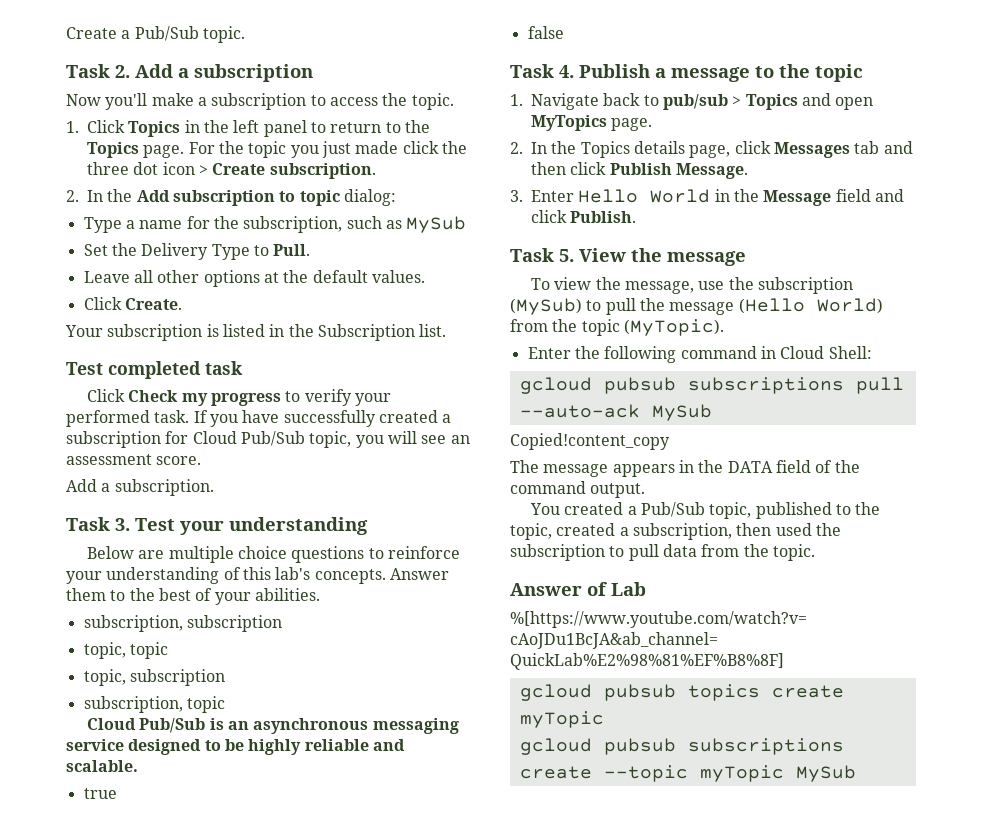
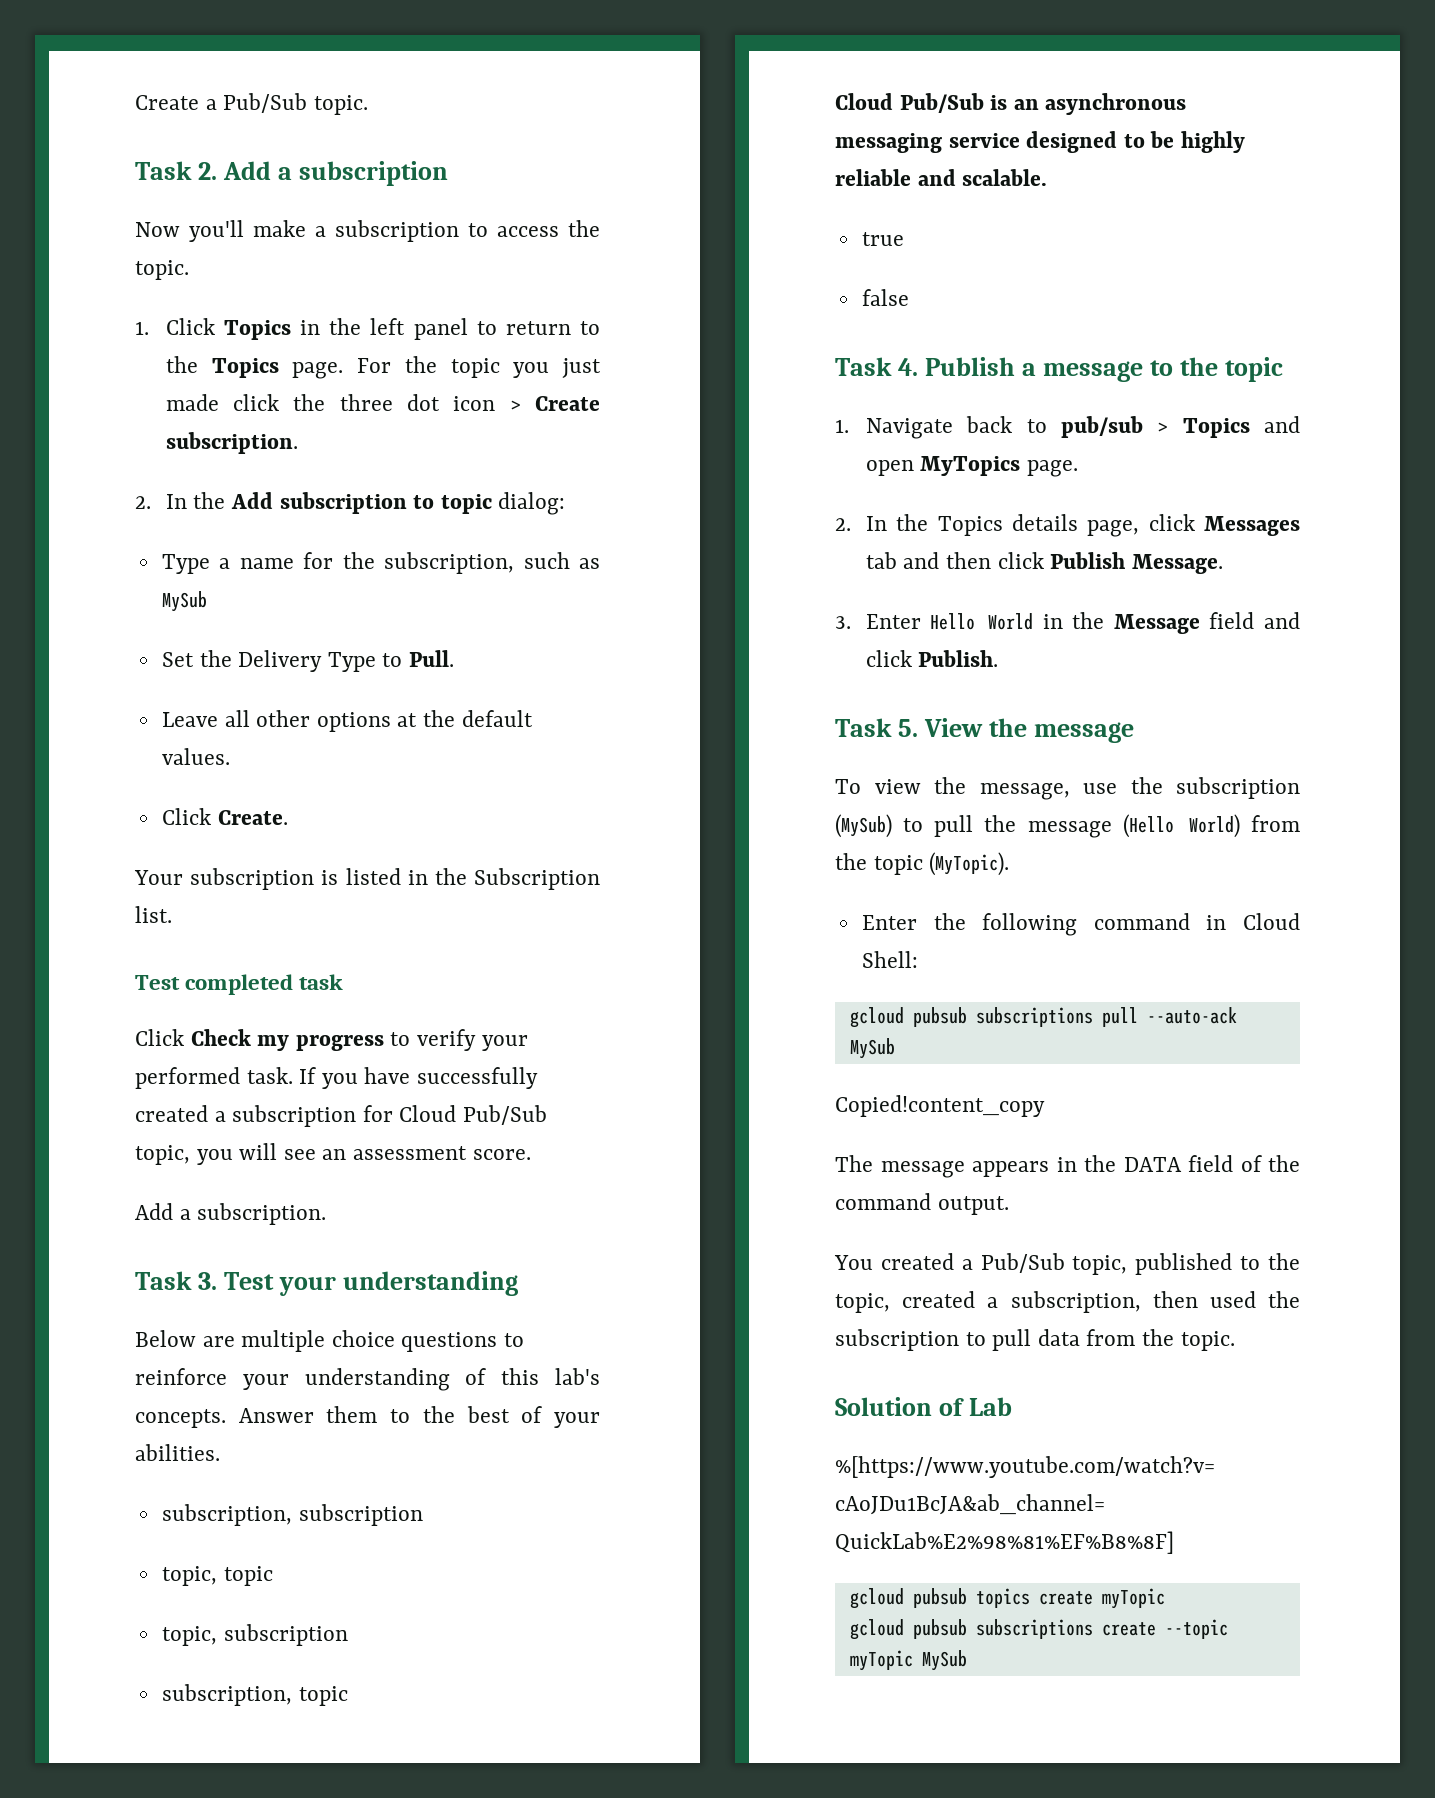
[510,583,582,596] Answer -> [835,1397,932,1416] Solution

